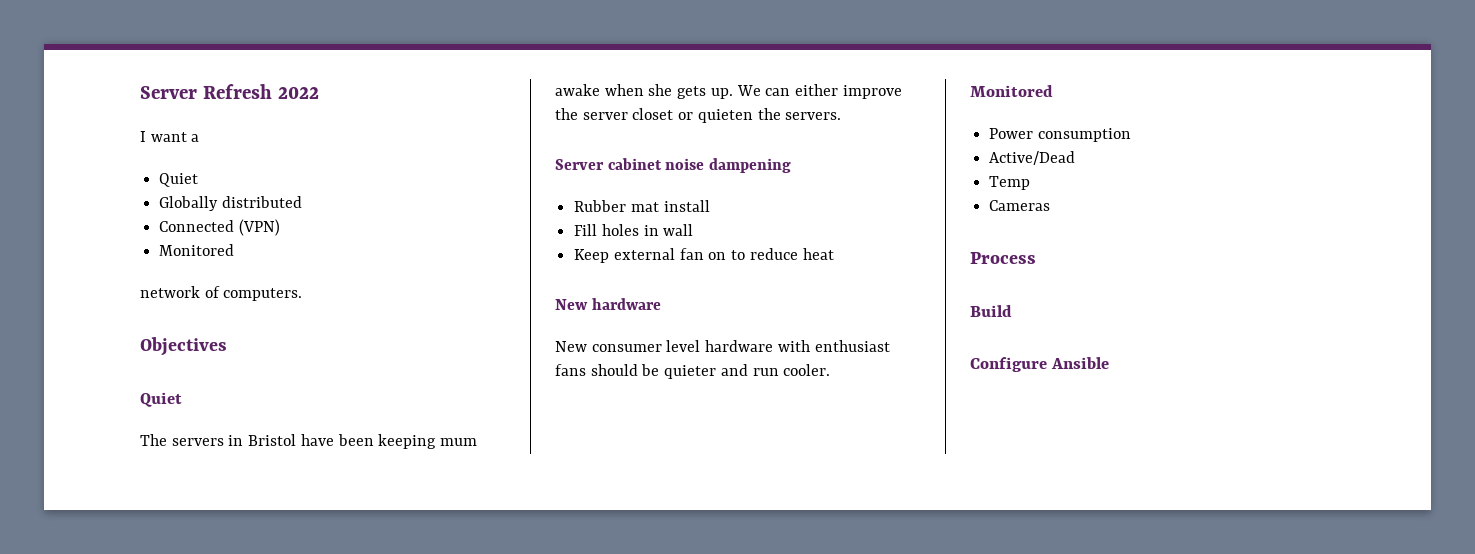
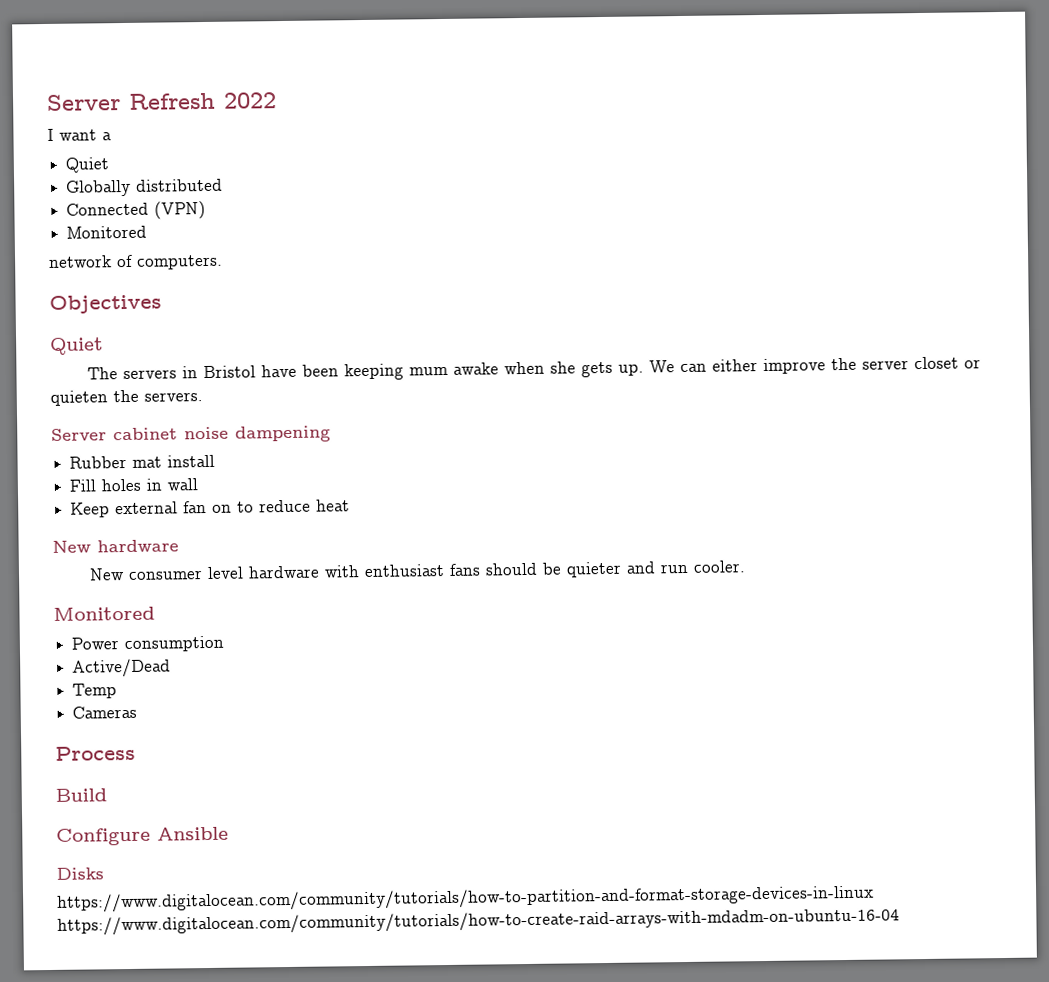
(1110, 363) none -> [56,867,104,880] [57,884,874,913] [57,907,900,936] // Disks // https://www.digitalocean.com/community/tutorials/how-to-partition-and-format-storage-devices-in-linux https://www.digitalocean.com/community/tutorials/how-to-create-raid-arrays-with-mdadm-on-ubuntu-16-04

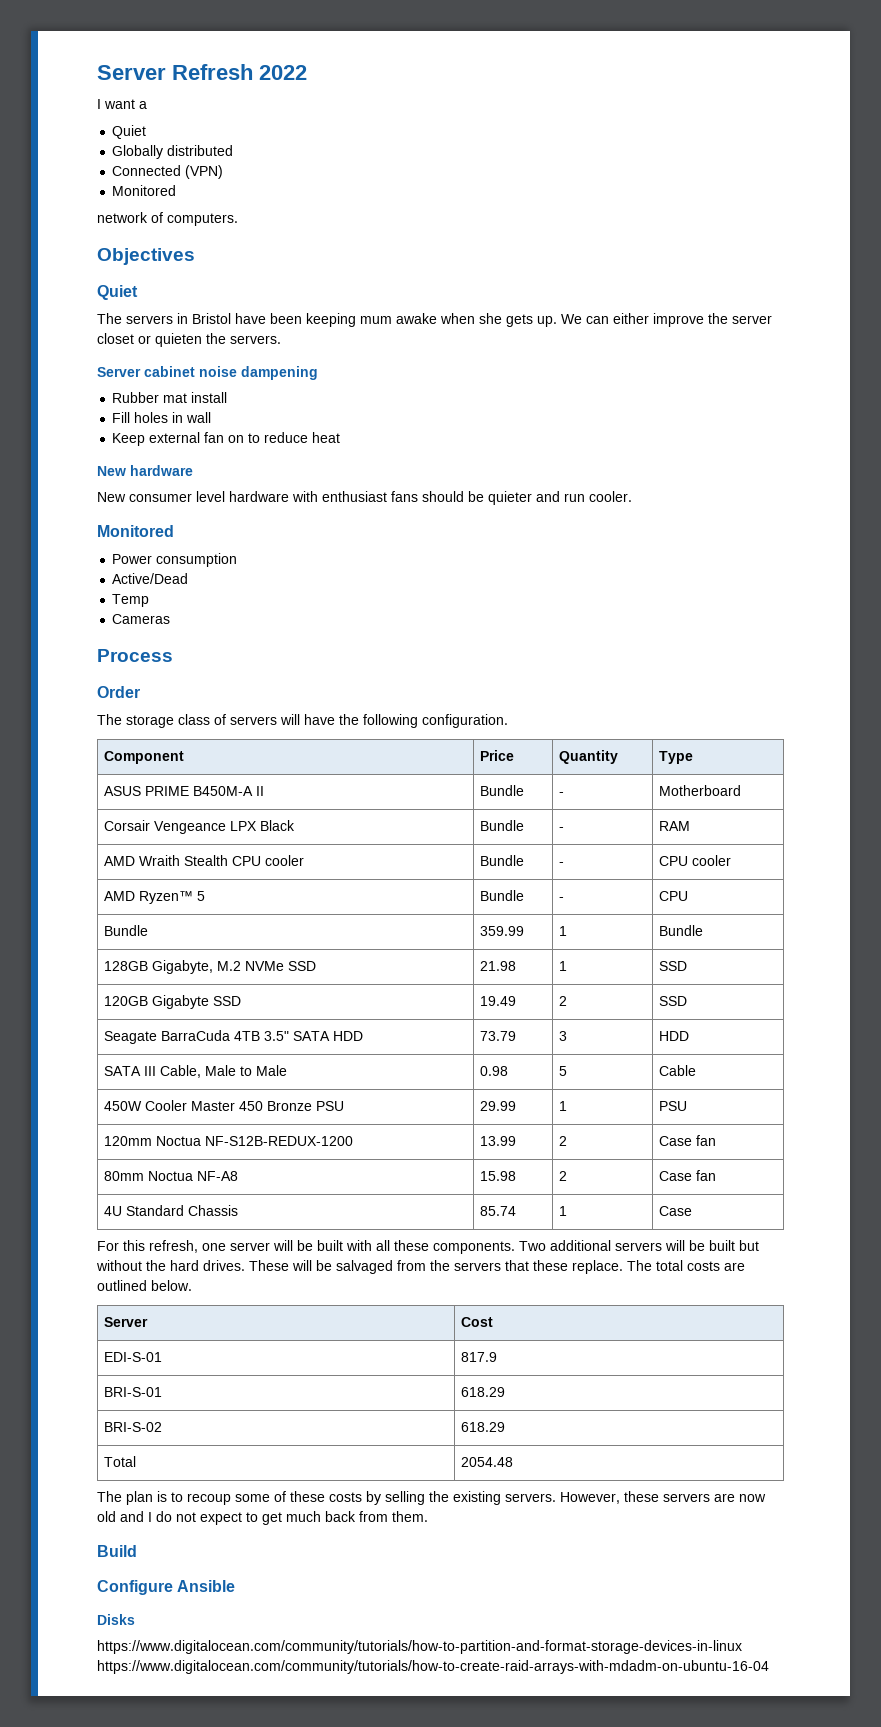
(136, 753) none -> [97,686,140,698] [97,714,508,728] [103,751,184,764] [479,750,514,761] [558,750,618,764] [658,751,693,764] [103,786,264,796] [479,785,524,796] [558,792,564,796] [658,785,741,796] [103,820,295,834] [479,820,524,831] [558,827,564,831] [658,821,690,831] [103,855,304,866] [479,855,524,866] [558,862,564,866] [658,855,731,866] [103,891,205,904] [479,890,524,901] [558,897,564,901] [658,891,688,901] [103,925,148,936] [479,926,524,936] [558,926,567,936] [658,925,703,936] [103,960,316,974] [479,961,516,971] [558,961,567,971] [658,961,687,971] [103,995,241,1009] [479,996,516,1006] [558,996,567,1006] [658,996,687,1006] [103,1030,363,1044] [479,1031,516,1041] [558,1031,567,1041] [658,1031,689,1041] [103,1065,287,1078] [479,1066,508,1076] [558,1066,567,1076] [658,1065,696,1076] [103,1100,344,1111] [479,1101,516,1111] [558,1101,567,1111] [658,1101,687,1111] [103,1136,353,1146] [479,1136,516,1146] [558,1136,567,1146] [658,1135,716,1146] [103,1171,238,1181] [479,1171,516,1181] [558,1171,567,1181] [658,1170,716,1181] [103,1205,238,1216] [479,1206,516,1216] [558,1206,567,1216] [658,1206,692,1216] [97,1240,759,1254] [96,1260,745,1274] [97,1280,192,1291] [103,1317,148,1327] [460,1317,493,1327] [103,1352,162,1362] [460,1352,497,1362] [103,1387,162,1397] [460,1387,505,1397] [103,1422,162,1432] [460,1422,505,1432] [103,1456,136,1467] [460,1457,513,1467] [97,1491,766,1505] [97,1511,428,1525] // Order // The storage class of servers will have the following configuration. // Component | Price | Quantity | Type // ASUS PRIME B450M-A II | Bundle | - | Motherboard // Corsair Vengeance LPX Black | Bundle | - | RAM // AMD Wraith Stealth CPU cooler | Bundle | - | CPU cooler // AMD Ryzen™ 5 | Bundle | - | CPU // Bundle | 359.99 | 1 | Bundle // 128GB Gigabyte, M.2 NVMe SSD | 21.98 | 1 | SSD // 120GB Gigabyte SSD | 19.49 | 2 | SSD // Seagate BarraCuda 4TB 3.5" SATA HDD | 73.79 | 3 | HDD // SATA III Cable, Male to Male | 0.98 | 5 | Cable // 450W Cooler Master 450 Bronze PSU | 29.99 | 1 | PSU // 120mm Noctua NF-S12B-REDUX-1200 | 13.99 | 2 | Case fan // 80mm Noctua NF-A8 | 15.98 | 2 | Case fan // 4U Standard Chassis | 85.74 | 1 | Case // For this refresh, one server will be built with all these components. Two additional servers will be built but without the hard drives. These will be salvaged from the servers that these replace. The total costs are outlined below. // Server | Cost // EDI-S-01 | 817.9 // BRI-S-01 | 618.29 // BRI-S-02 | 618.29 // Total | 2054.48 // The plan is to recoup some of these costs by selling the existing servers. However, these servers are now old and I do not expect to get much back from them.

